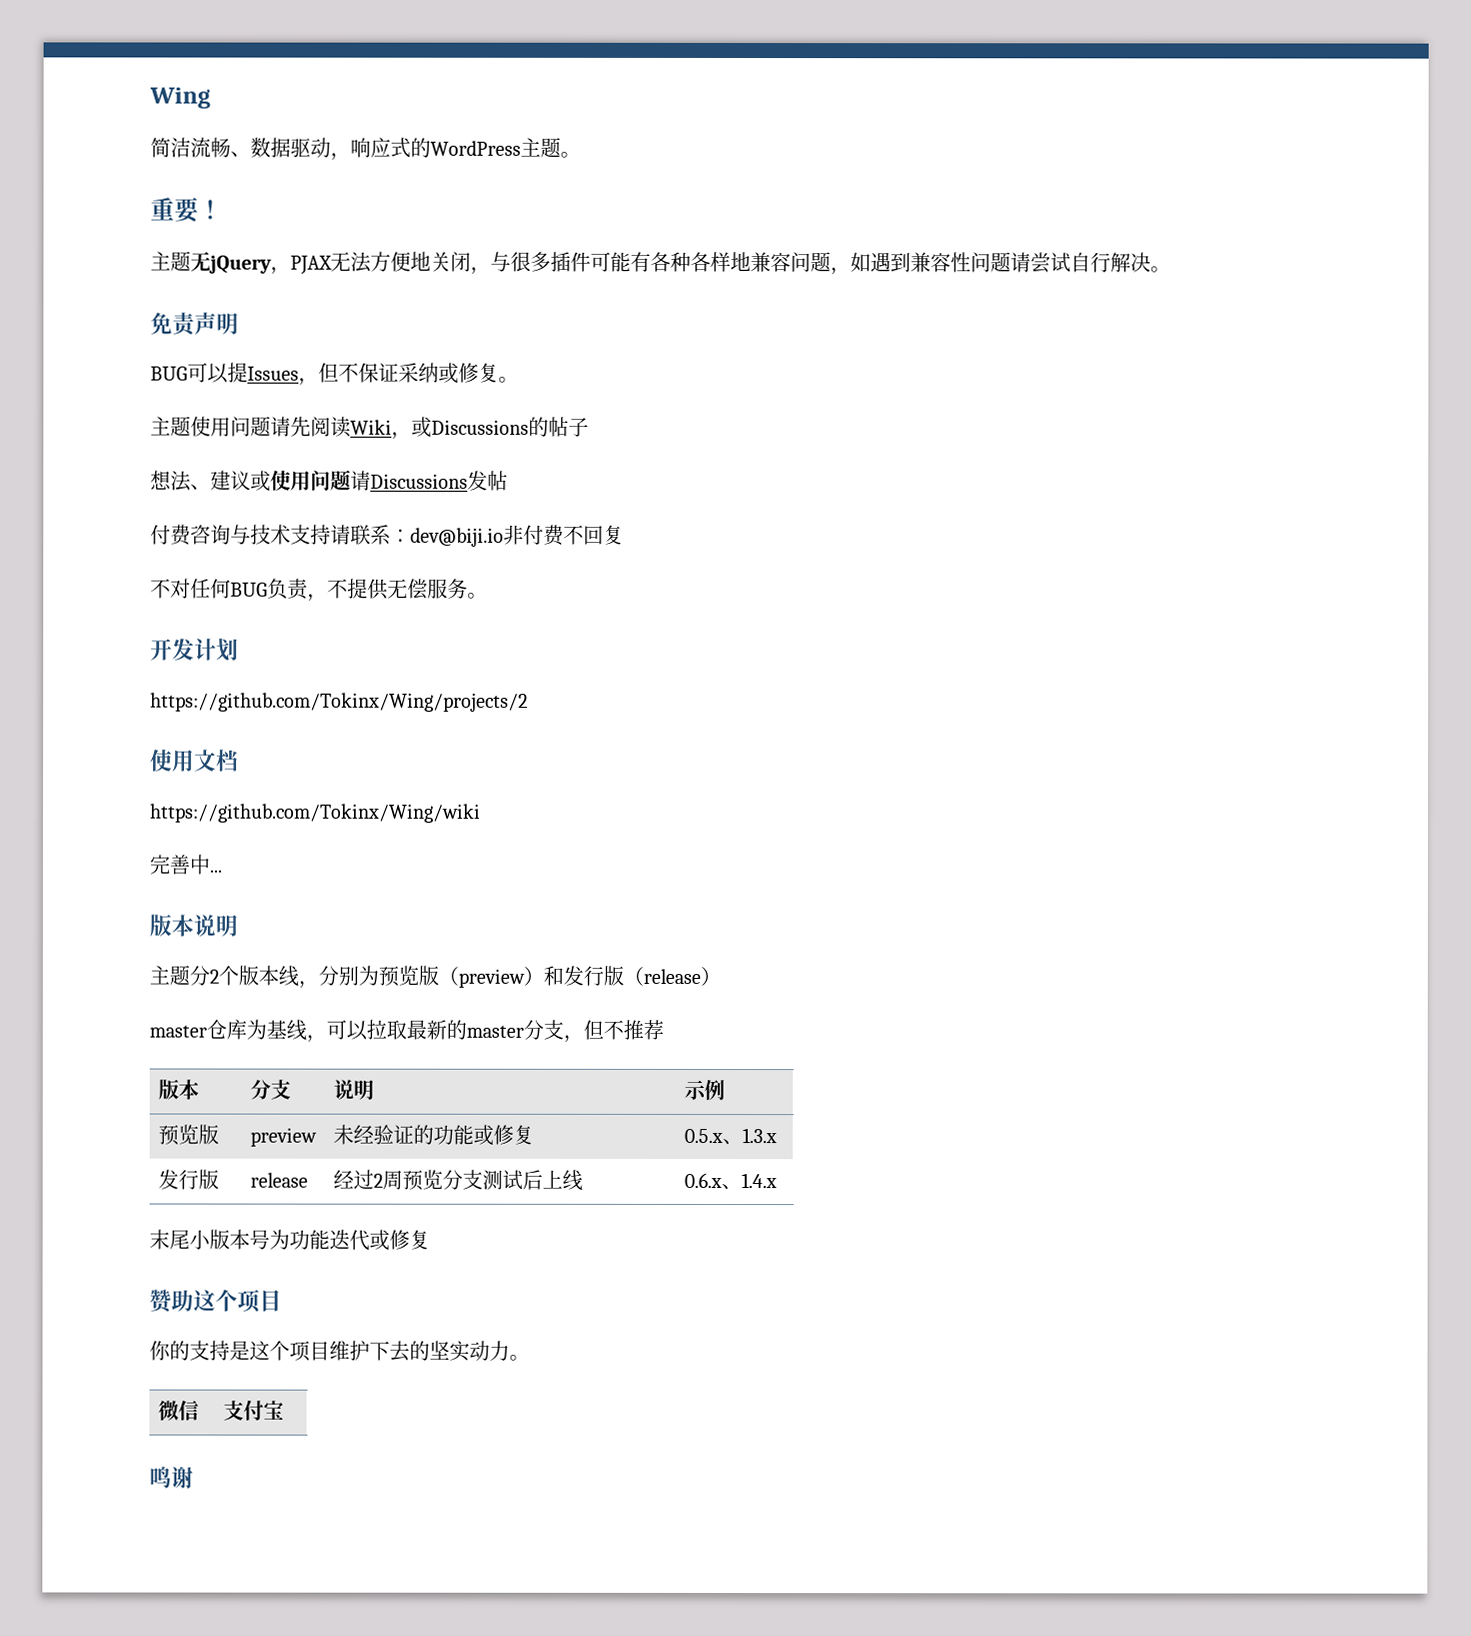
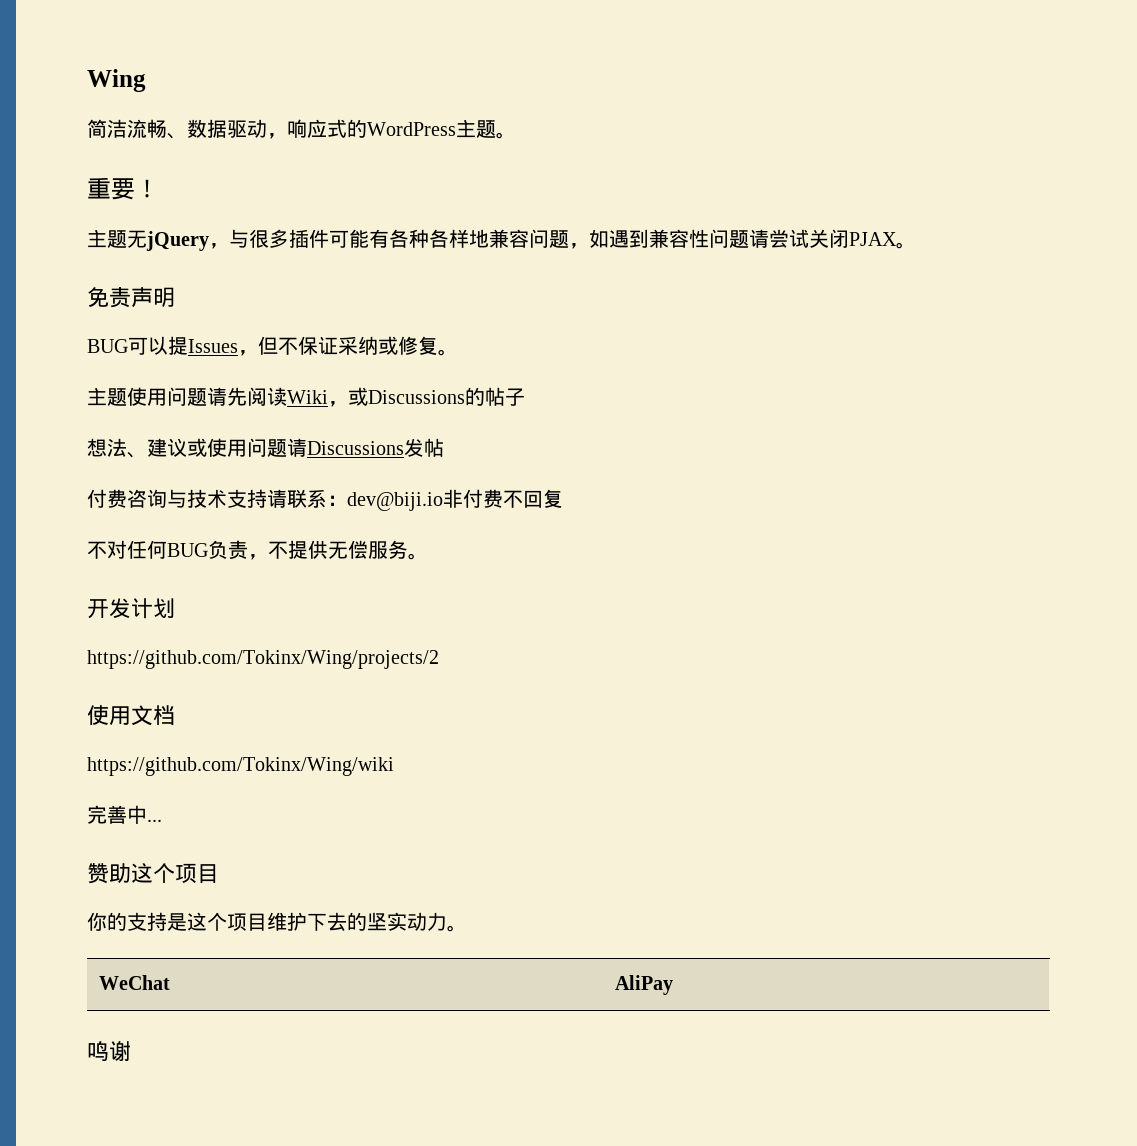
[290,251,491,275] PJAX无法方便地关闭， -> (229, 246) none
[1070,252,1151,273] 自行解决 -> [809,229,897,248] 关闭PJAX
[149,914,238,937] [149,965,721,989] [149,1019,664,1043] [157,1079,199,1100] [249,1079,291,1100] [332,1079,374,1100] [683,1078,725,1100] [157,1124,219,1146] [249,1127,317,1147] [332,1124,534,1146] [683,1128,777,1145] [157,1169,219,1190] [249,1172,308,1188] [332,1169,583,1191] [683,1172,777,1190] [149,1229,430,1251] // 版本说明 // 主题分2个版本线，分别为预览版（preview）和发行版（release） // master仓库为基线，可以拉取最新的master分支，但不推荐 // 版本 | 分支 | 说明 | 示例 // 预览版 | preview | 未经验证的功能或修复 | 0.5.x、1.3.x // 发行版 | release | 经过2周预览分支测试后上线 | 0.6.x、1.4.x // 末尾小版本号为功能迭代或修复 -> (162, 820) none
[157,1400,199,1421] [222,1399,284,1421] 微信 | 支付宝 -> [98,975,170,990] [614,975,673,995] WeChat | AliPay

